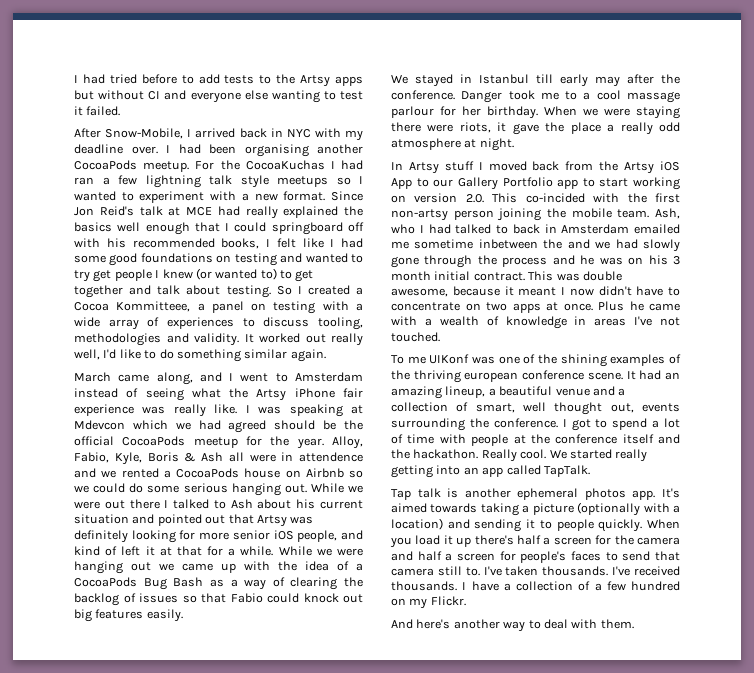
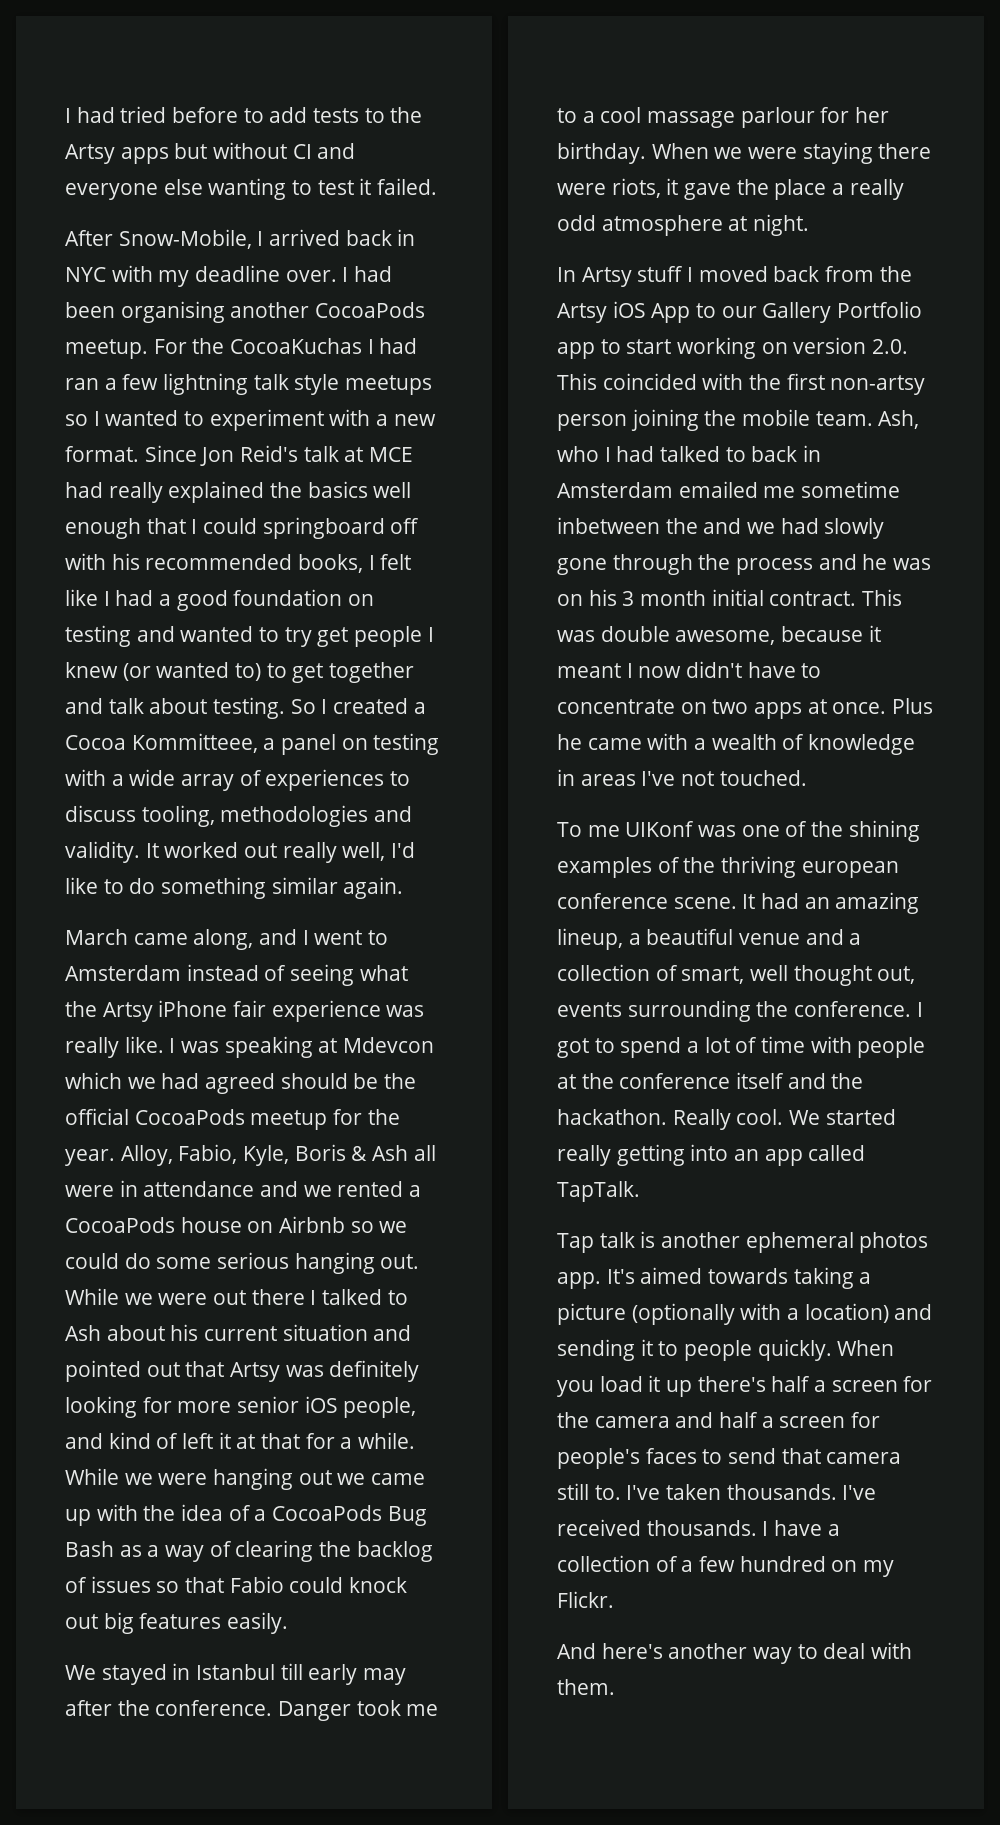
[74,253,213,266] some good foundations -> [159,589,343,611] a good foundation
[299,452,363,462] attendence -> [143,1181,255,1197] attendance
[525,193,585,203] co-incided -> [602,373,697,390] coincided

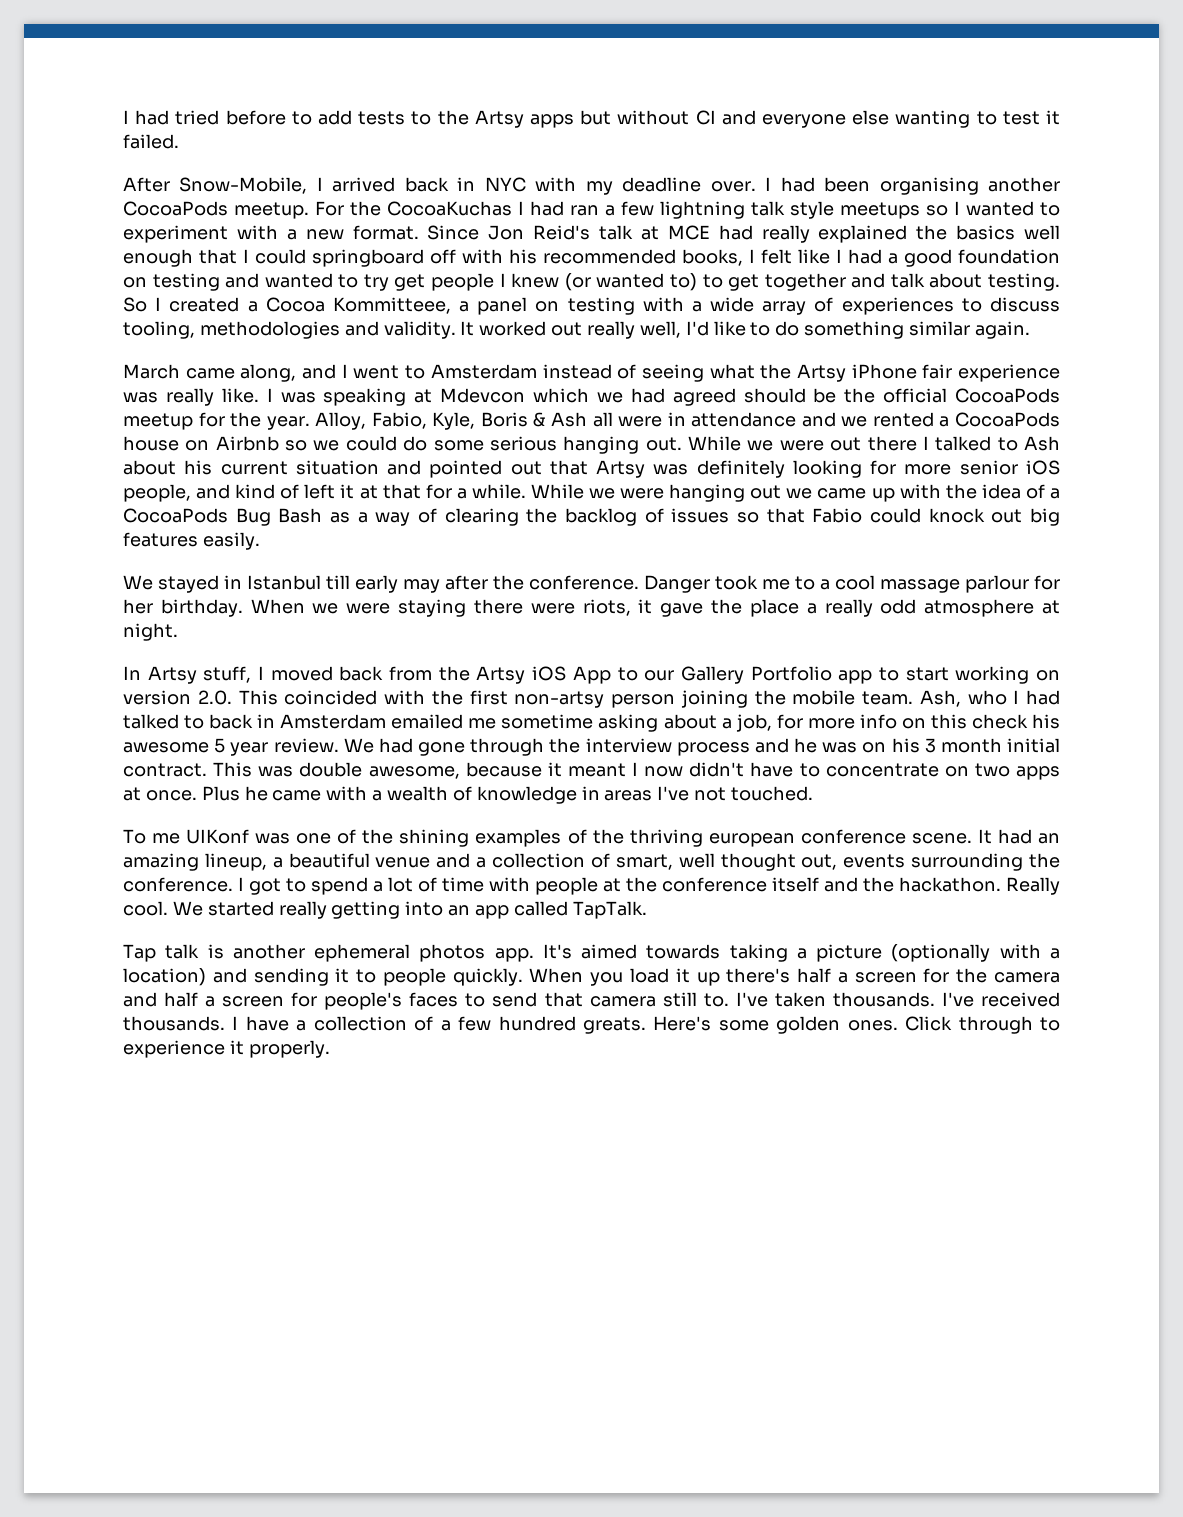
[637,266,684,282] stuff -> [203,666,252,683] stuff,
[557,517,885,539] inbetween the and we had slowly -> [598,714,1060,732] [123,738,413,756] asking about a job, for more info on this check his awesome 5 year review. We had
(731, 562) none -> [585,738,672,753] interview
[831,1560,895,1577] [557,1591,614,1608] [557,1642,913,1664] [557,1679,615,1695] on my Flickr. // And here's another way to deal with them. -> [582,1016,1060,1034] [123,1040,330,1058] greats. Here's some golden ones. Click through to experience it properly.

